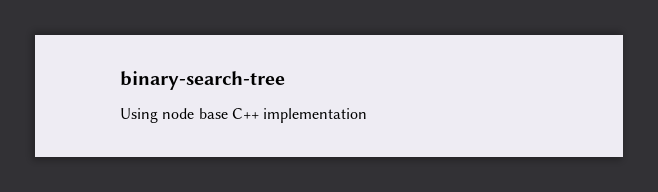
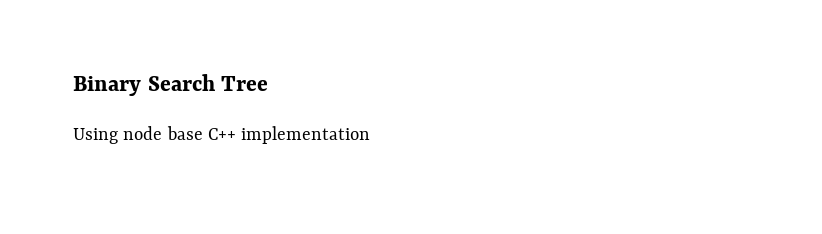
[120,71,285,90] binary-search-tree -> [73,74,269,96] Binary Search Tree

